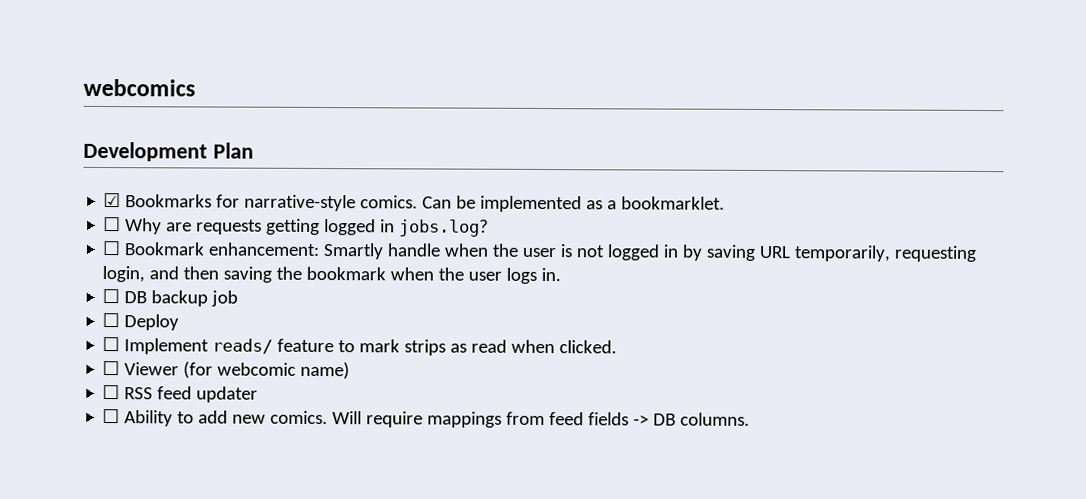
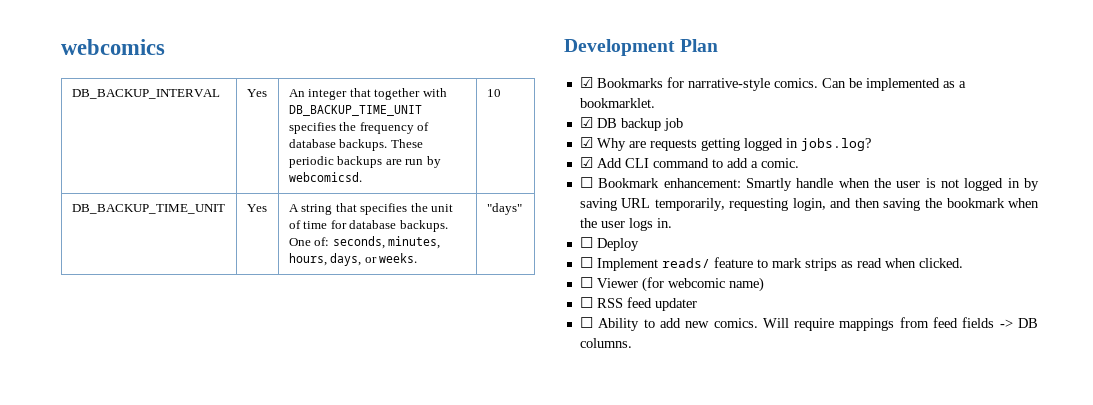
(196, 87) none -> [71,89,220,99] [246,89,267,97] [288,88,447,100] [288,105,422,116] [288,122,430,134] [288,139,423,151] [288,156,441,168] [288,172,362,182] [486,89,501,97] [71,204,225,214] [246,204,267,212] [288,203,454,215] [288,220,448,232] [288,236,441,249] [288,253,418,266] [486,203,522,215] // DB_BACKUP_INTERVAL | Yes | An integer that together with DB_BACKUP_TIME_UNIT specifies the frequency of database backups. These periodic backups are run by webcomicsd. | 10 // DB_BACKUP_TIME_UNIT | Yes | A string that specifies the unit of time for database backups. One of: seconds, minutes, hours, days, or weeks. | "days"
[103,217,122,232] ☐ -> [579,117,683,131] [579,137,593,148] ☑ DB backup job // ☑
(490, 228) none -> [579,157,799,168] // ☑ Add CLI command to add a comic.
[102,289,239,307] // ☐ DB backup job -> (672, 223) none

